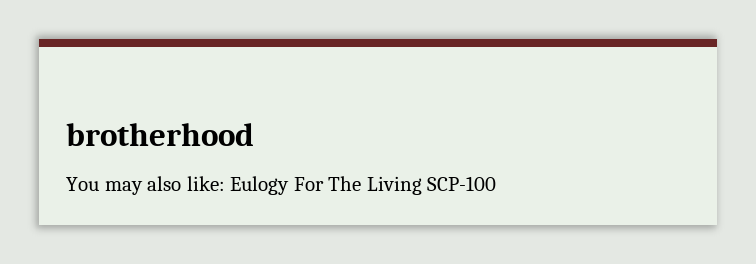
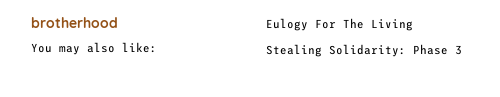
(225, 183) none -> (157, 47) //
[427,176,497,191] SCP-100 -> [266,44,462,57] // Stealing Solidarity: Phase 3

